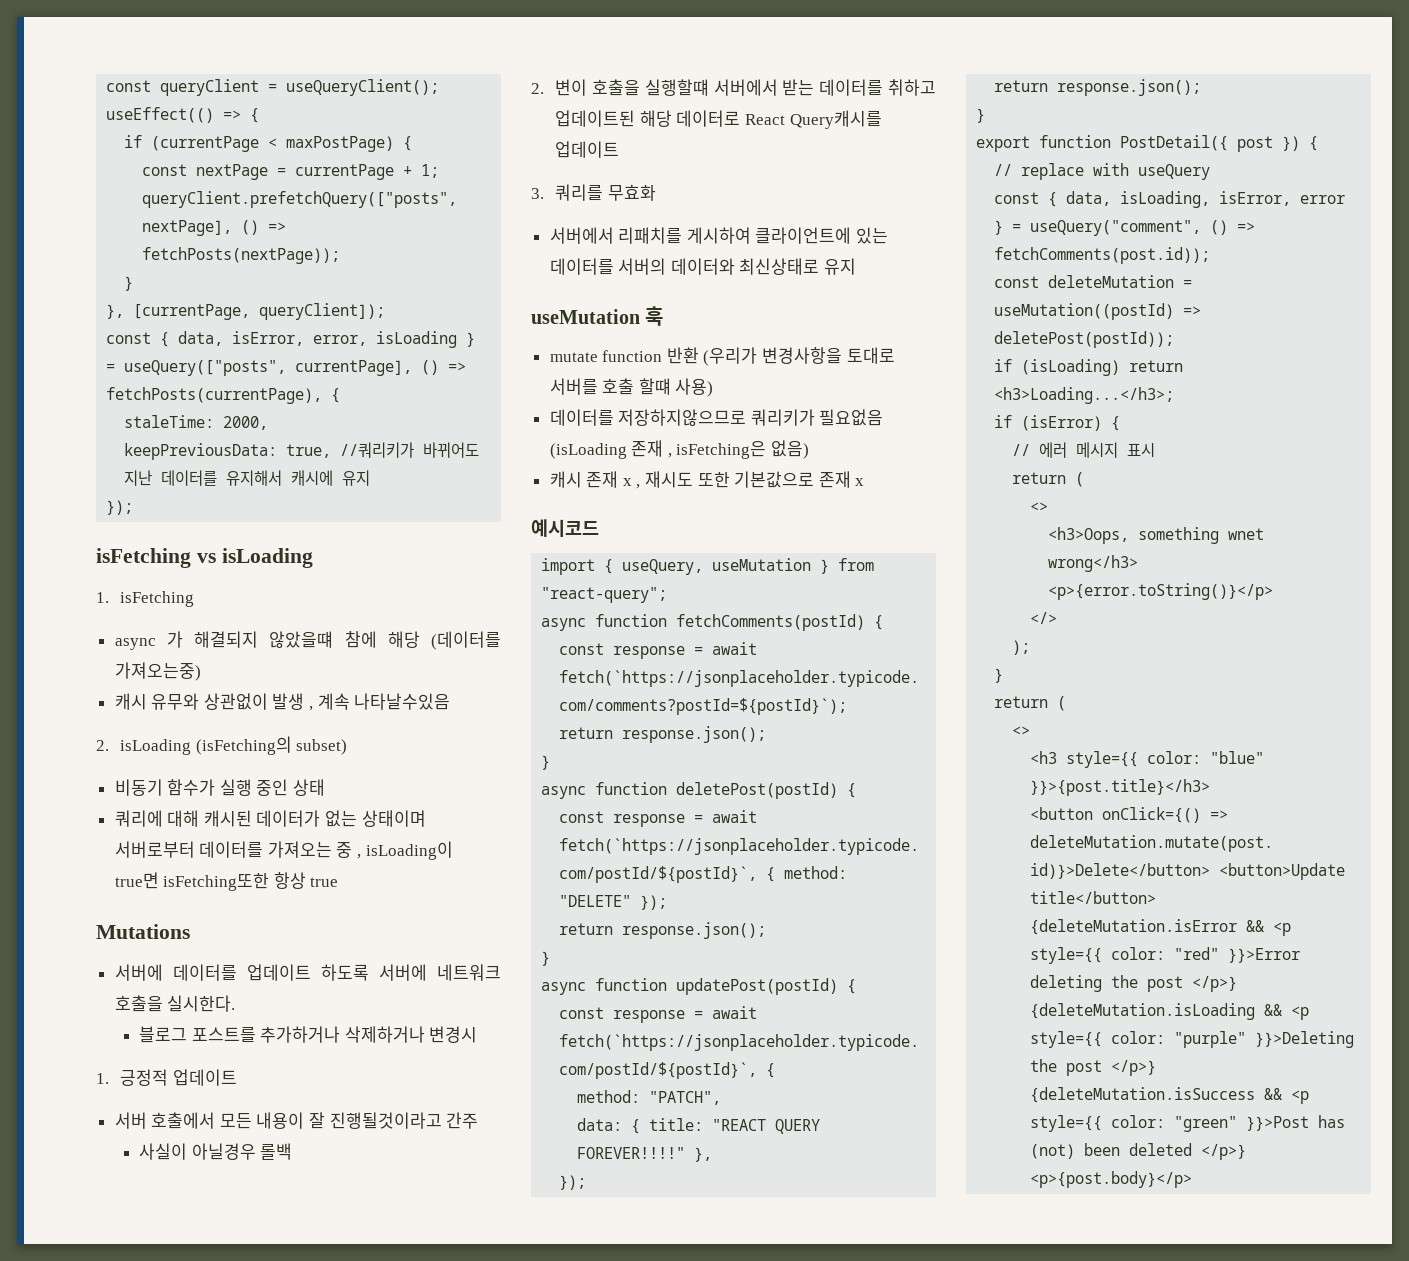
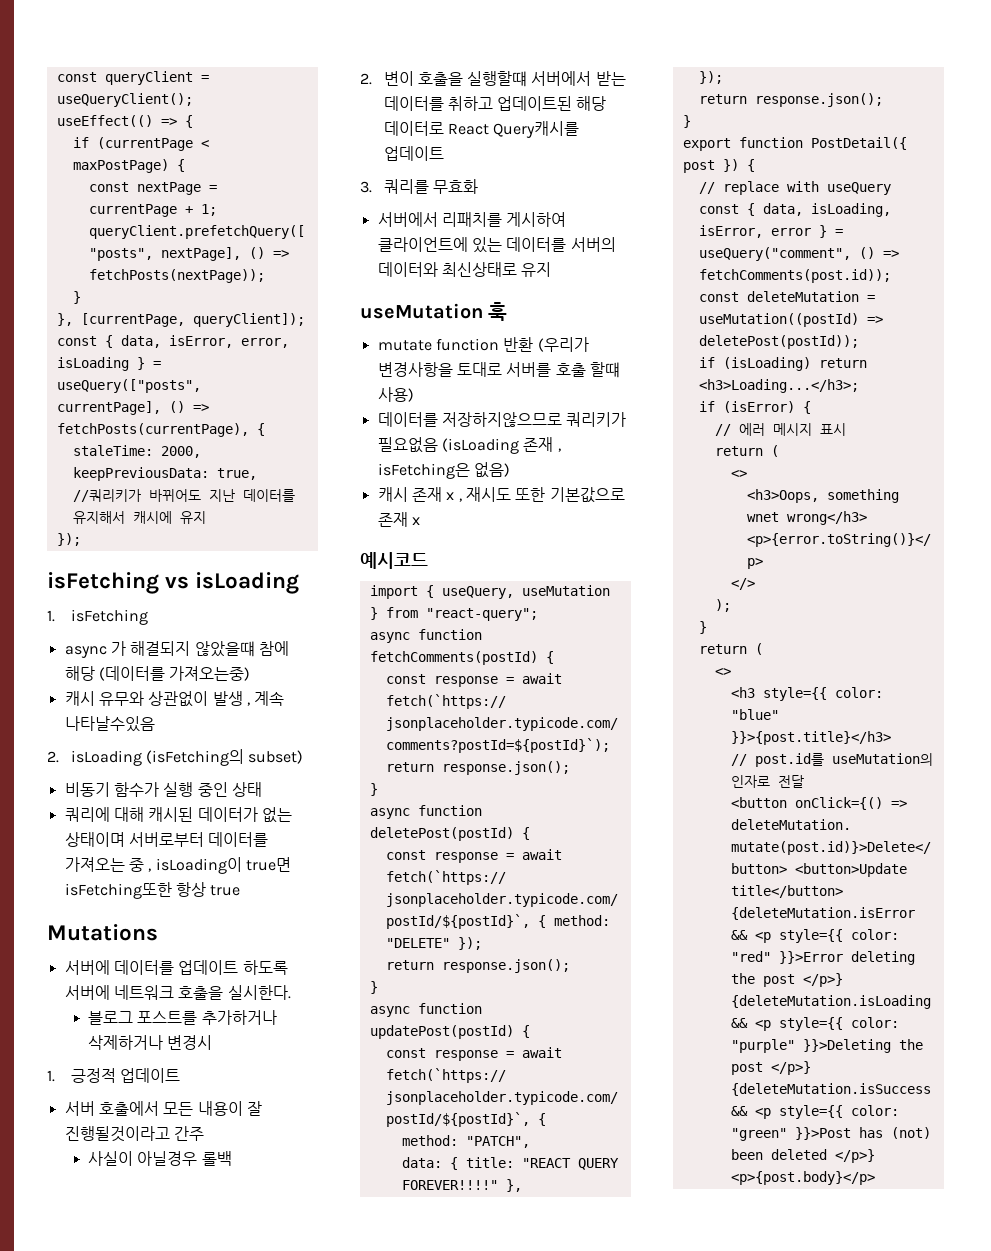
(1211, 787) none -> [730,753,933,767] [730,775,804,788] // // post.id를 useMutation의 인자로 전달

